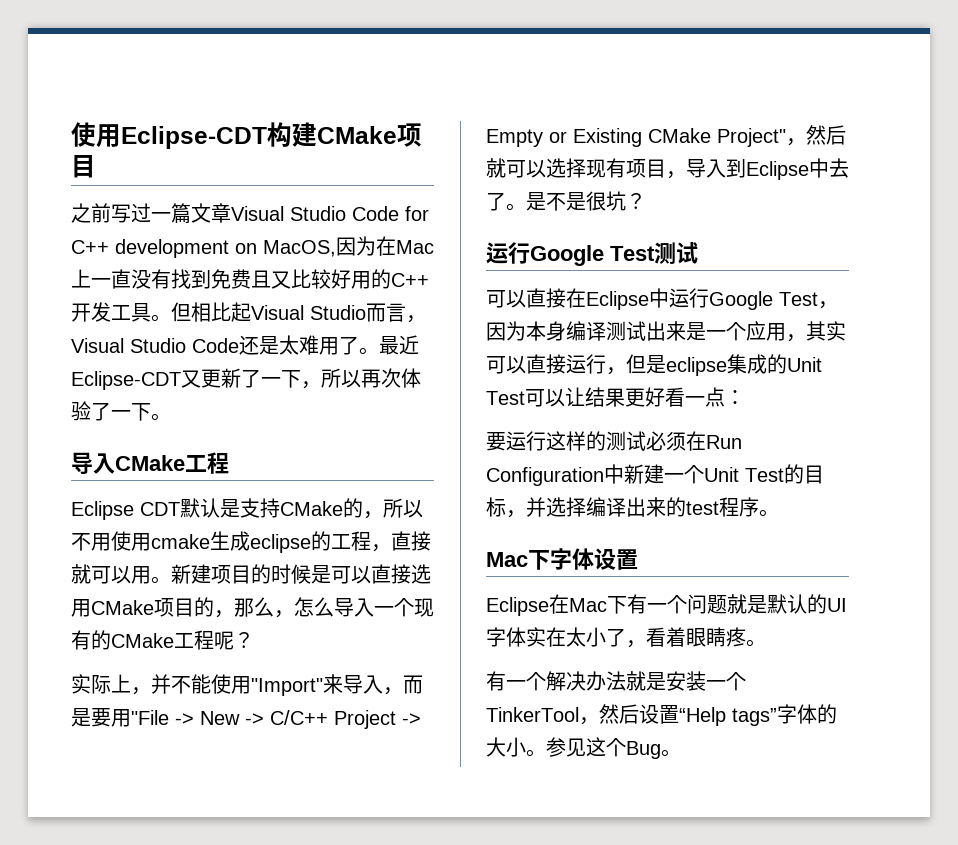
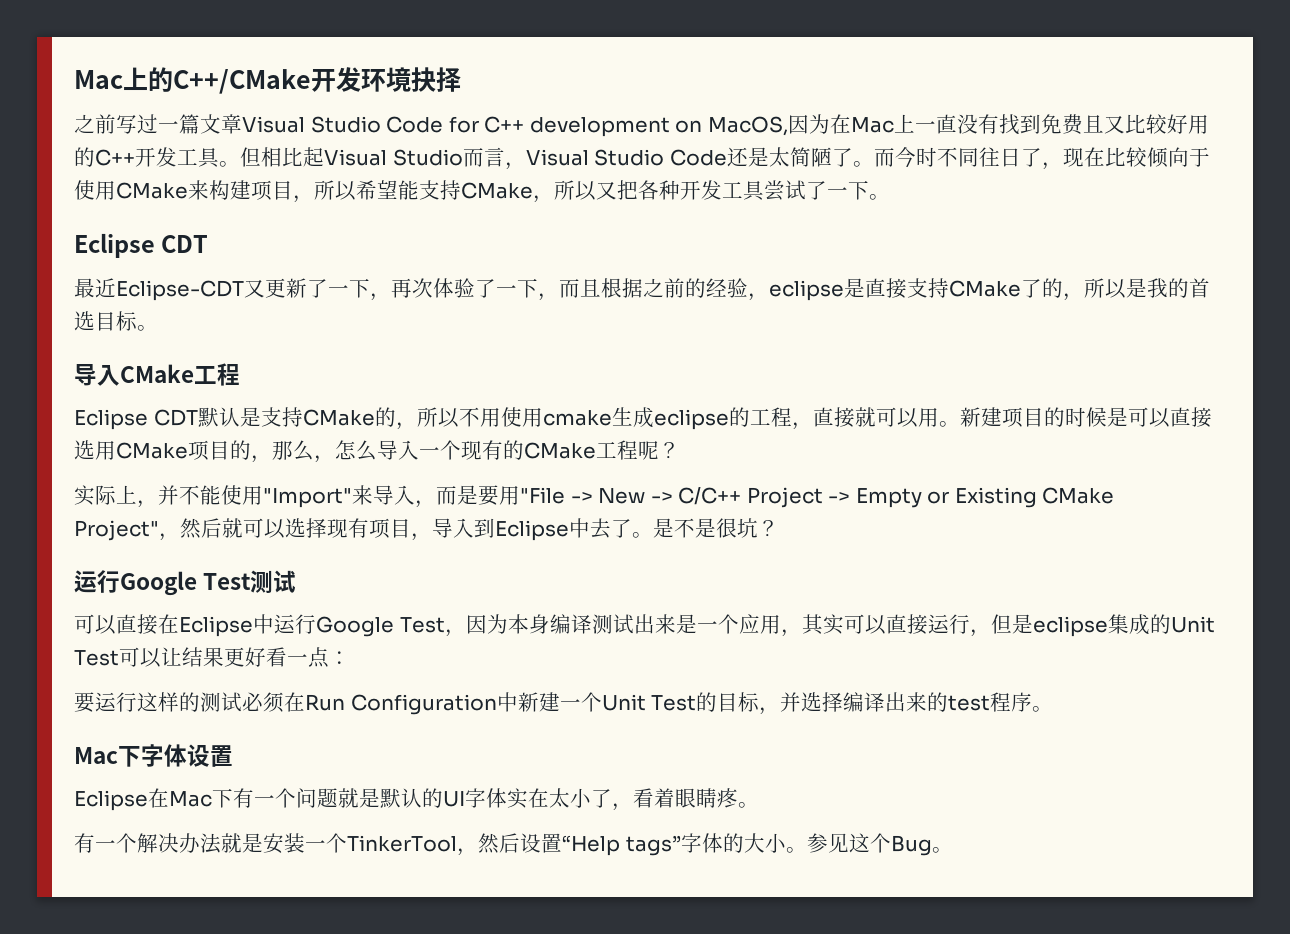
[71,122,422,149] [71,155,96,178] 使用Eclipse-CDT构建CMake项目 -> [74,67,461,94] Mac上的C++/CMake开发环境抉择
[299,335,379,355] 难用了。 -> [789,147,1210,170] [74,180,890,203] [74,233,209,258] 简陋了。而今时不同往日了，现在比较倾向于使用CMake来构建项目，所以希望能支持CMake，所以又把各种开发工具尝试了一下。 // Eclipse CDT //
[321,368,361,388] 所以 -> (391, 297) none
(151, 412) none -> [538,278,1210,301] [74,311,138,331] ，而且根据之前的经验，eclipse是直接支持CMake了的，所以是我的首选目标

